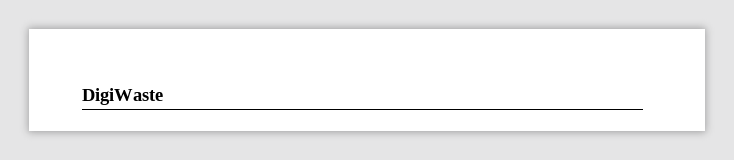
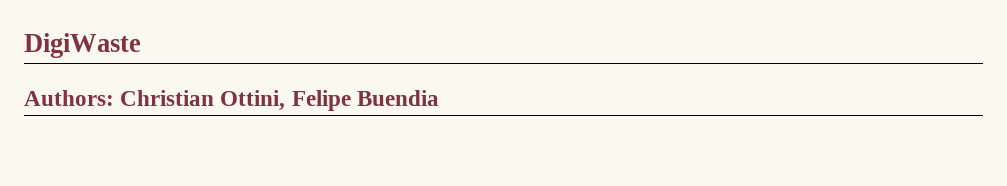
(163, 96) none -> [24,90,439,111] // Authors: Christian Ottini, Felipe Buendia

